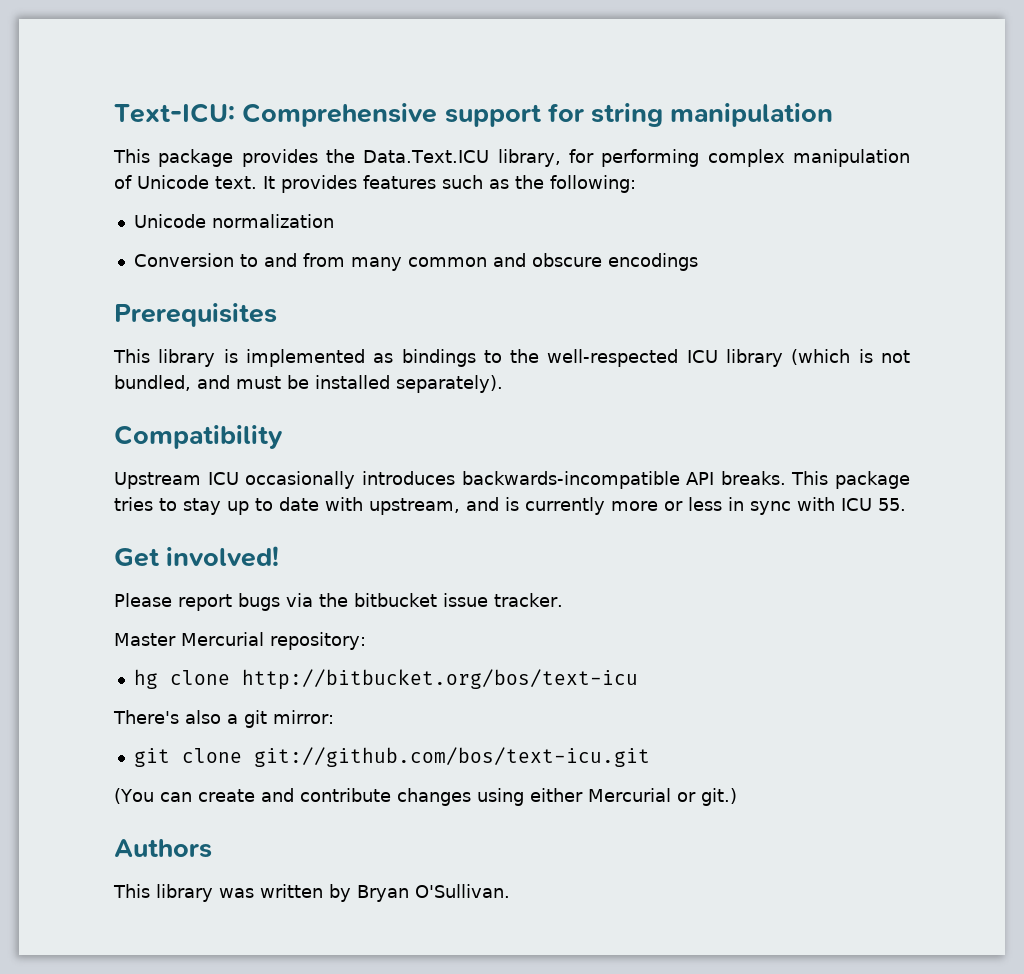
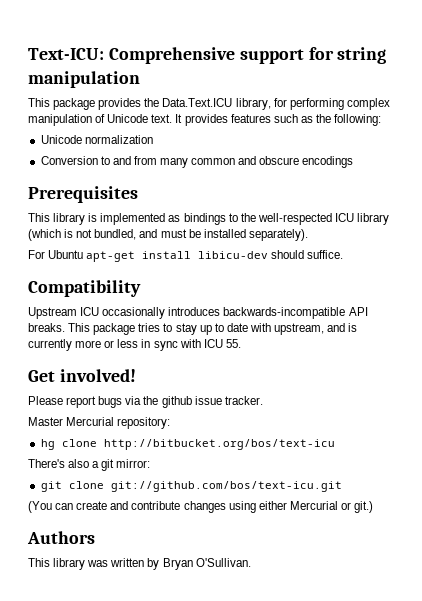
(503, 384) none -> [28,250,344,262] // For Ubuntu apt-get install libicu-dev should suffice.
[354,593,437,607] bitbucket -> [161,396,192,408] github

